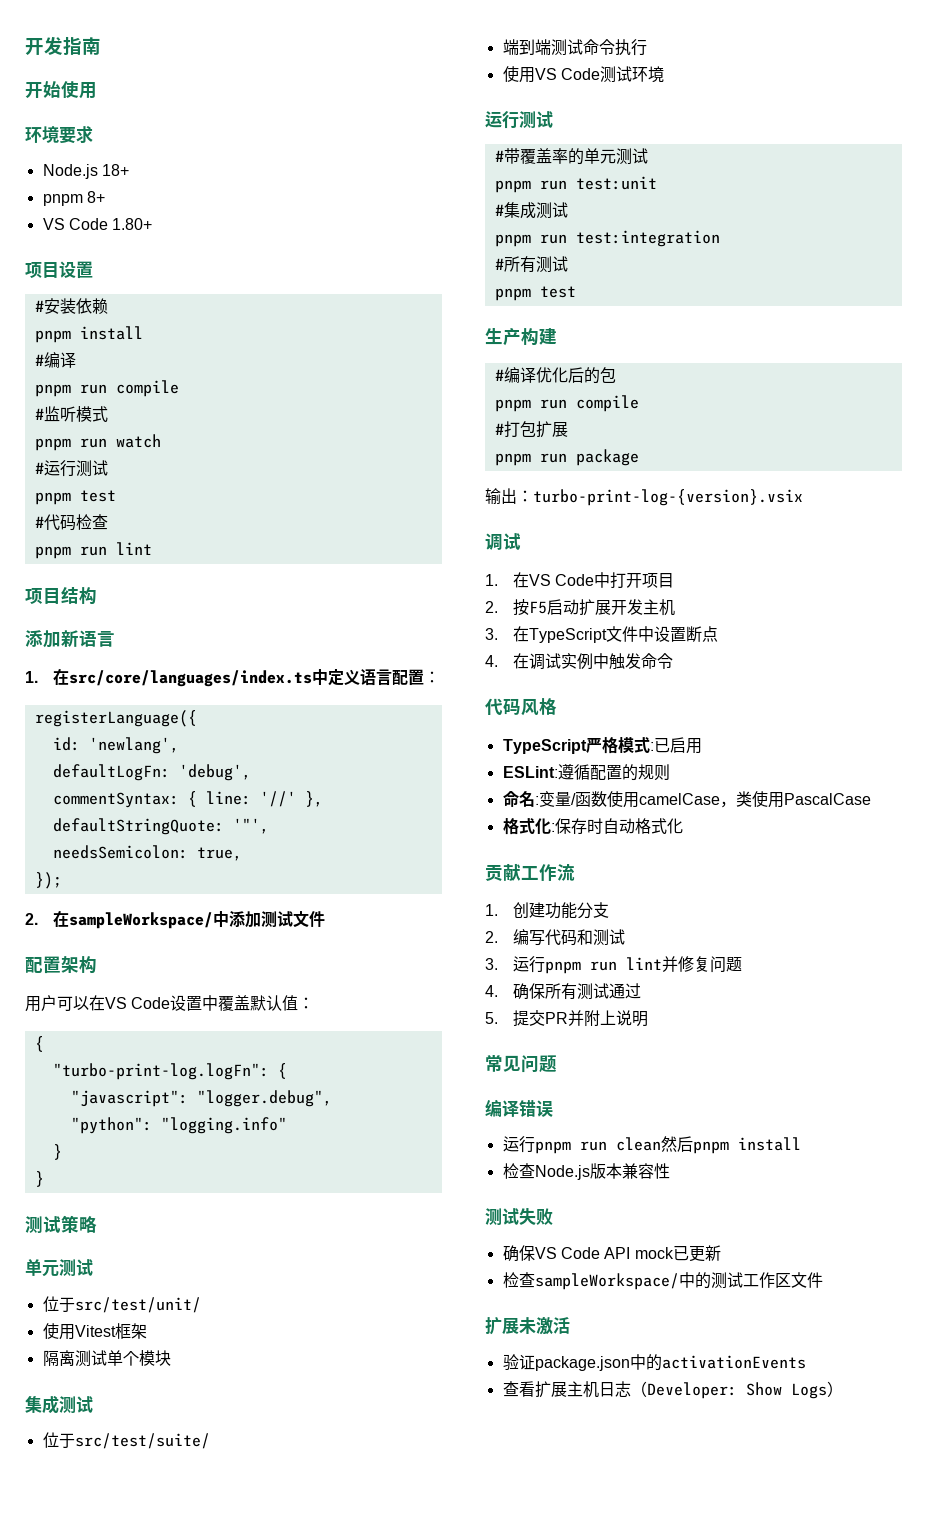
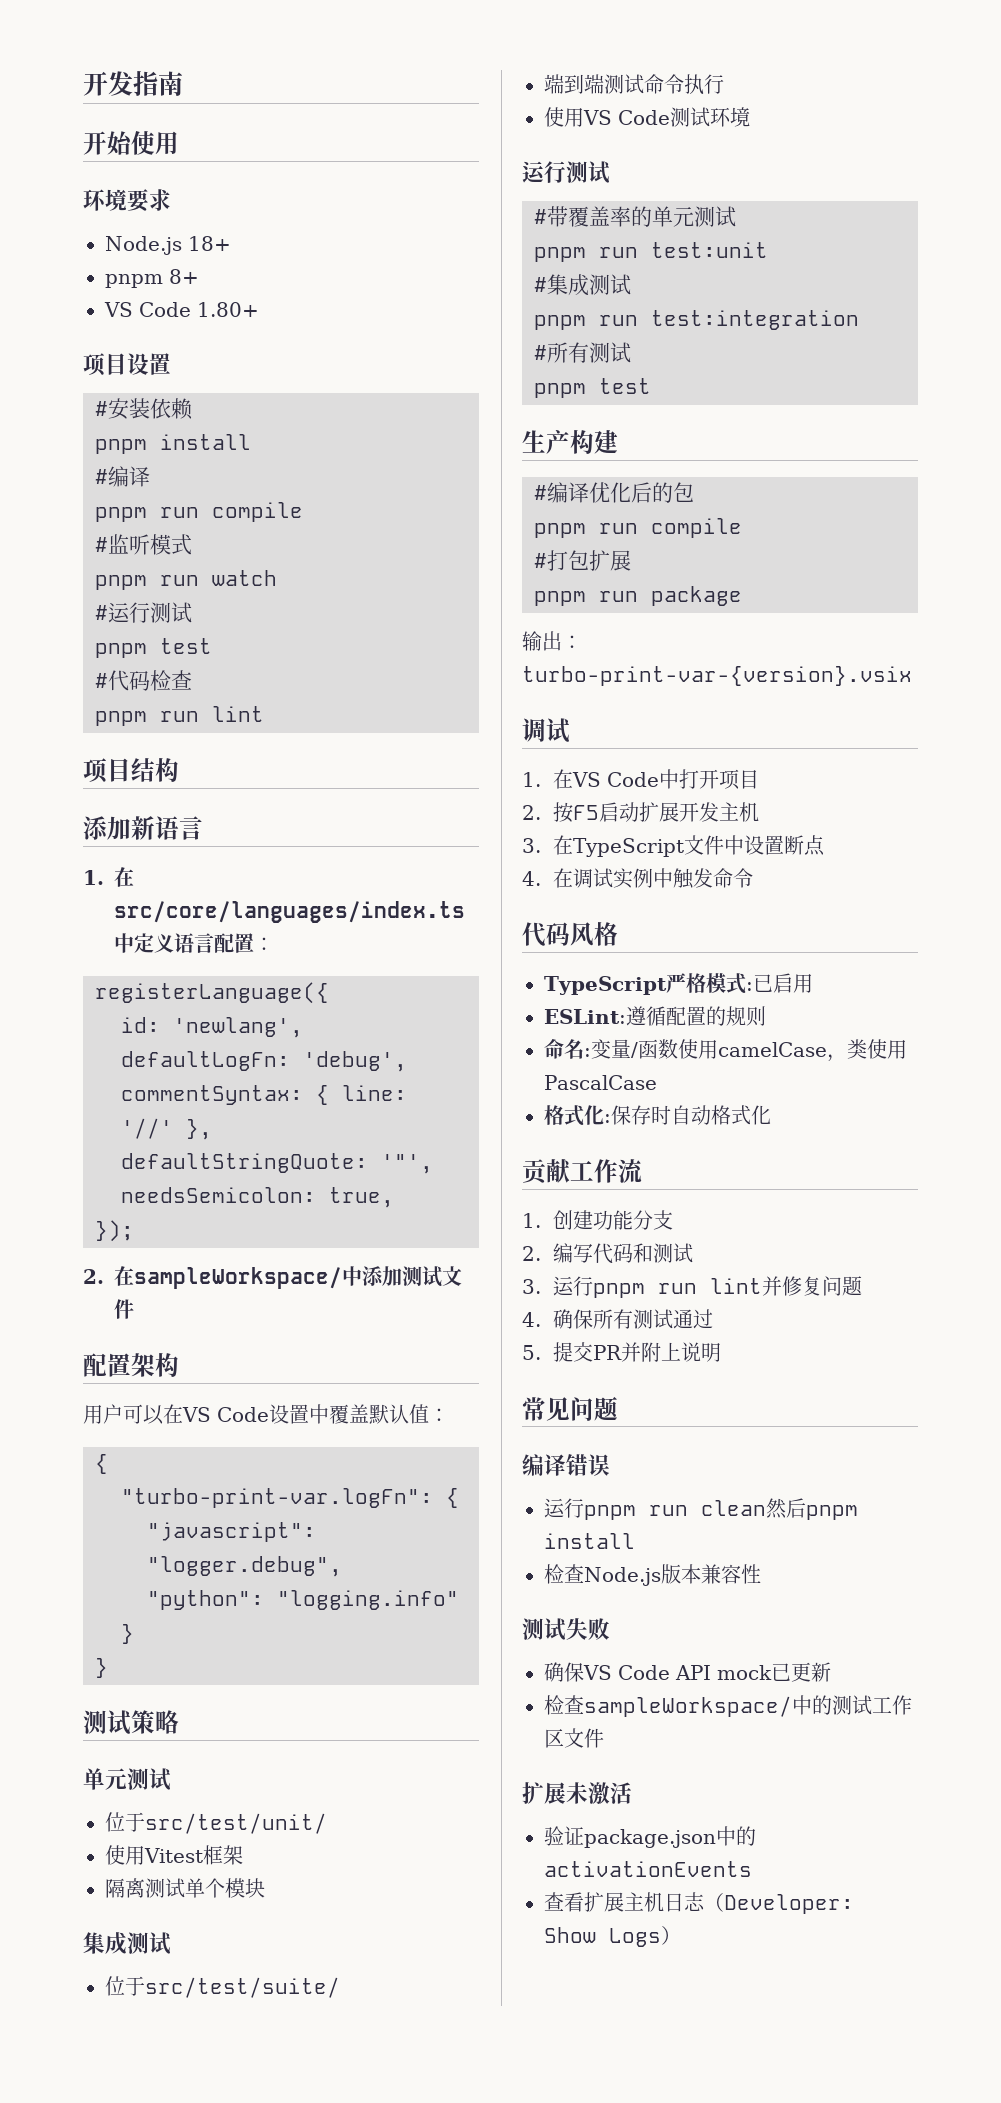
[52,1063,269,1080] "turbo-print-log.logFn": -> [121,1488,433,1508] "turbo-print-var.logFn":
[533,489,803,506] turbo-print-log-{version}.vsix -> [522,666,912,686] turbo-print-var-{version}.vsix

